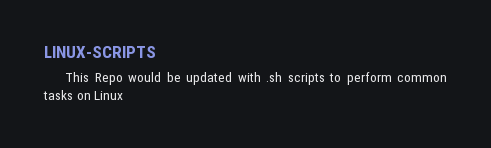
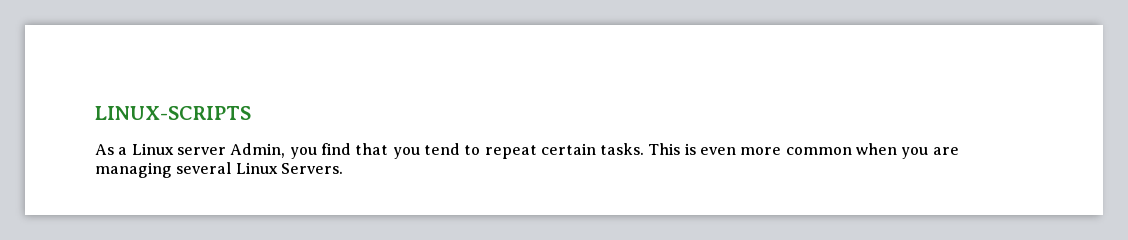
[65,72,447,85] [43,90,124,100] This Repo would be updated with .sh scripts to perform common tasks on Linux -> [95,143,959,159] [95,162,343,178] As a Linux server Admin, you find that you tend to repeat certain tasks. This is even more common when you are managing several Linux Servers.

